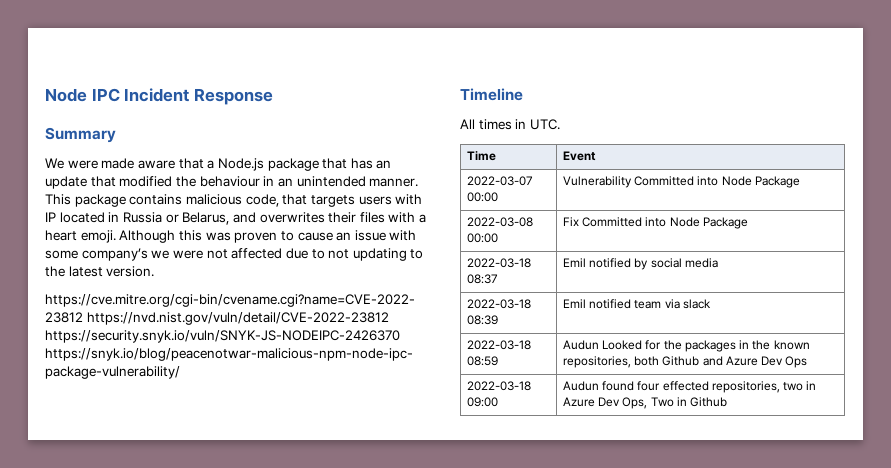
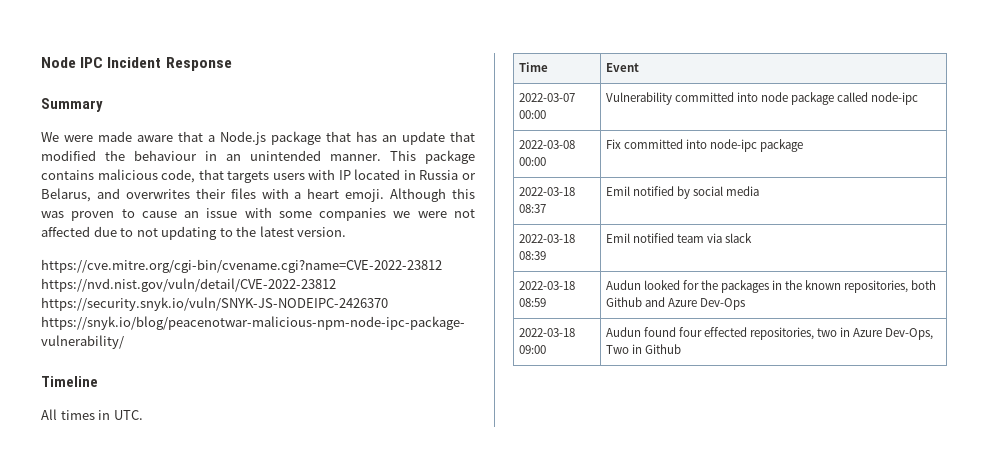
[81,248,148,261] company’s -> [319,208,387,221] companies
[634,176,800,188] Committed into Node Package -> [674,92,919,105] committed into node package called node-ipc
[582,217,748,229] Committed into Node Package -> [623,139,803,152] committed into node-ipc package
[602,340,643,350] Looked -> [643,280,680,290] looked
[761,356,808,368] Dev Ops -> [699,298,745,310] Dev-Ops
[598,397,648,409] Dev Ops, -> [885,328,934,340] Dev-Ops,

